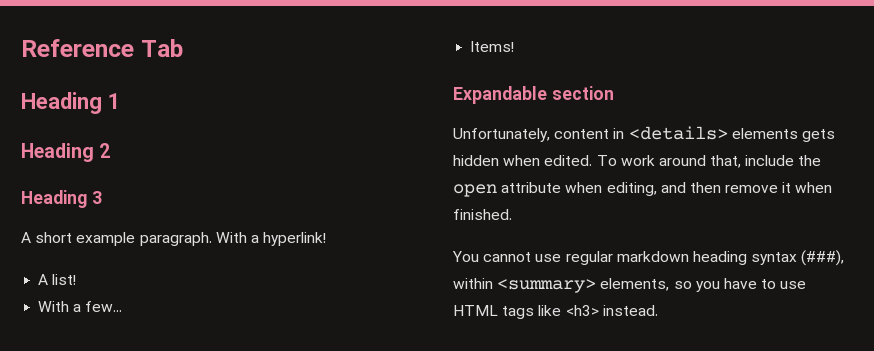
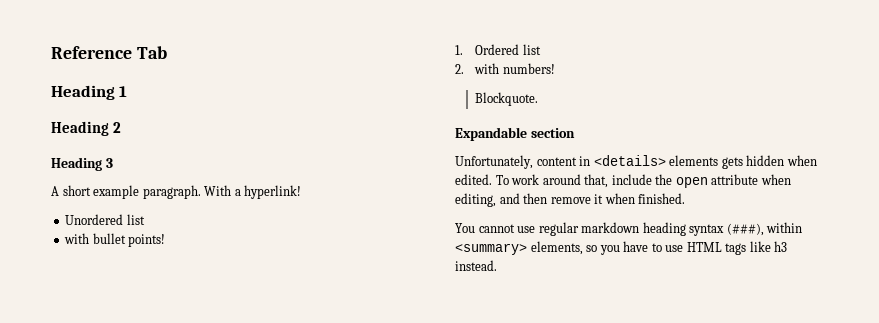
[38,274,77,285] [38,301,123,312] [470,41,515,52] A list! // With a few... // Items! -> [65,214,145,225] [64,233,166,247] [455,44,541,55] [455,63,555,74] [475,92,539,106] Unordered list // with bullet points! // 1. Ordered list // 2. with numbers! // Blockquote.
[565,305,599,316] <h3> -> [774,241,788,252] h3

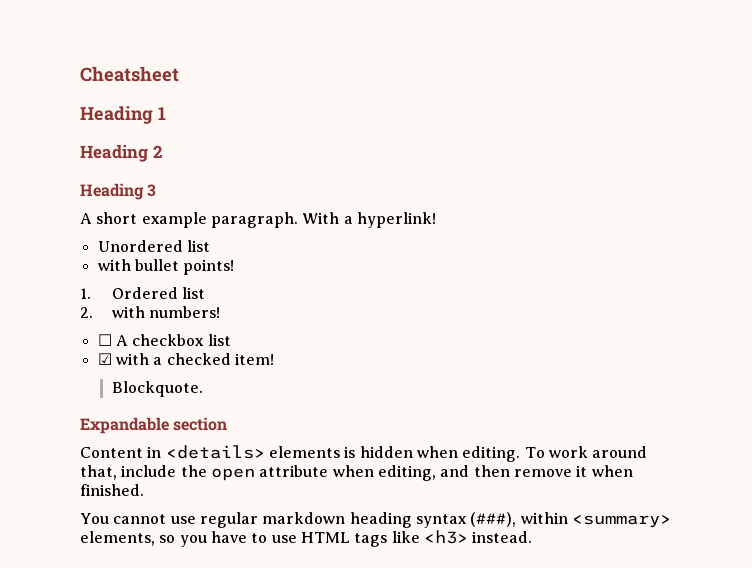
[51,46,167,59] Reference Tab -> [80,66,179,82] Cheatsheet
(555, 68) none -> [97,334,231,346] [97,353,274,365] // ☐ A checkbox list // ☑ with a checked item!
[455,155,577,169] Unfortunately, content -> [80,447,143,458] Content
[721,157,743,169] gets -> [344,446,356,458] is
[455,174,492,185] edited. -> [462,446,521,462] editing.
[774,241,788,252] h3 -> [423,530,468,544] <h3>

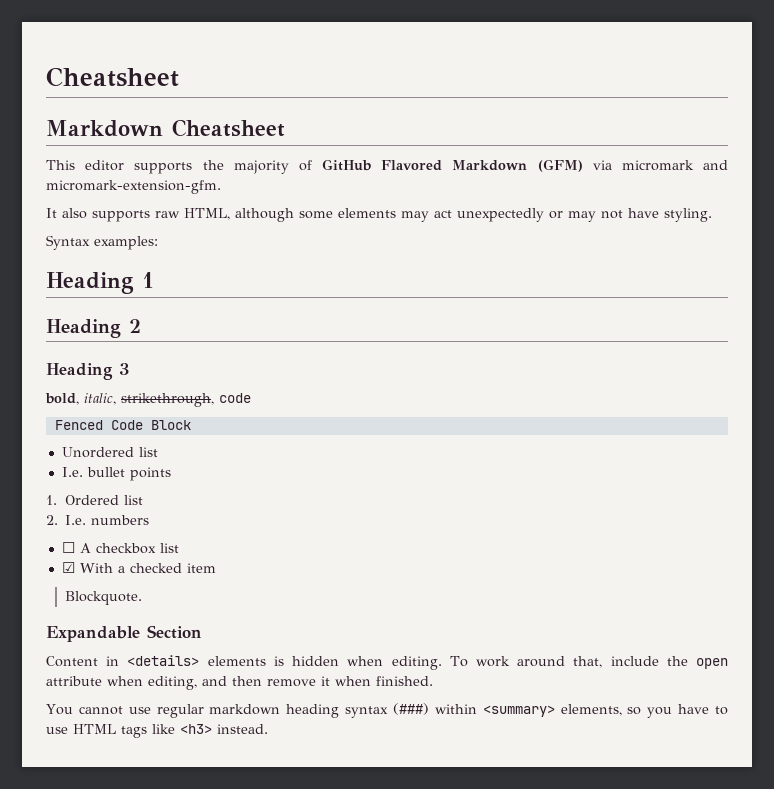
[80,66,179,82] Cheatsheet -> [46,67,179,87] [46,119,285,137] [46,159,728,174] [46,180,221,194] [46,208,712,222] [46,235,158,250] Cheatsheet // Markdown Cheatsheet // This editor supports the majority of GitHub Flavored Markdown (GFM) via micromark and micromark-extension-gfm. // It also supports raw HTML, although some elements may act unexpectedly or may not have styling. // Syntax examples:
[80,212,436,228] A short example paragraph. With a hyperlink! -> [45,393,251,407] [54,420,191,430] bold, italic, strikethrough, code // Fenced Code Block
[97,259,235,275] with bullet points! -> [61,467,171,481] I.e. bullet points
[111,306,220,318] with numbers! -> [65,515,150,525] I.e. numbers
[115,353,149,365] with -> [79,563,113,573] With
[234,353,274,365] item! -> [186,563,216,573] item
[173,417,228,431] section -> [147,625,202,639] Section
[470,512,517,527] (###), -> [392,703,429,715] (###)

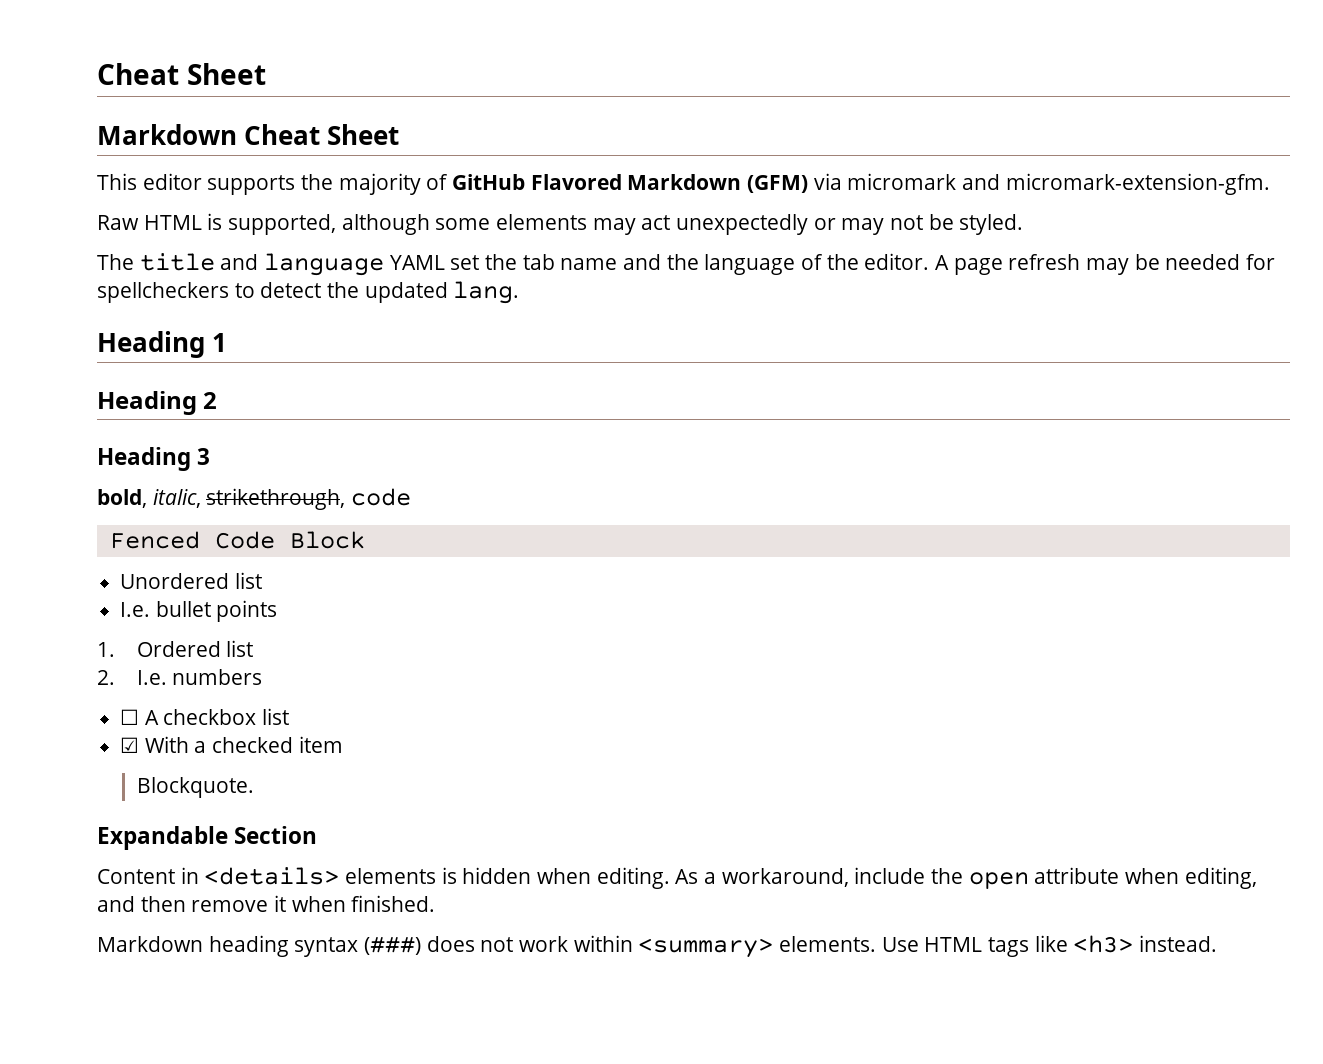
[46,67,179,87] [46,119,285,137] Cheatsheet // Markdown Cheatsheet -> [97,63,266,85] [97,124,400,145] Cheat Sheet // Markdown Cheat Sheet
[46,208,230,222] It also supports raw HTML, -> [97,213,337,235] Raw HTML is supported,
[628,208,712,222] [46,235,158,250] have styling. // Syntax examples: -> [928,214,1024,235] [97,253,1276,276] [97,281,520,304] be styled. // The title and language YAML set the tab name and the language of the editor. A page refresh may be needed for spellcheckers to detect the updated lang.
[449,656,603,668] To work around that, -> [675,868,849,887] As a workaround,
[46,703,729,718] [46,727,68,734] You cannot use regular markdown heading syntax (###) within <summary> elements, so you have to use -> [97,935,919,958] Markdown heading syntax (###) does not work within <summary> elements. Use

